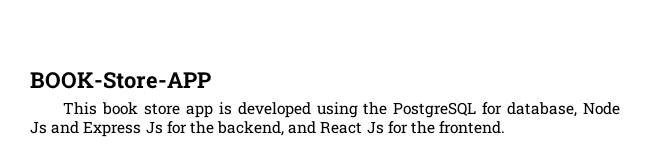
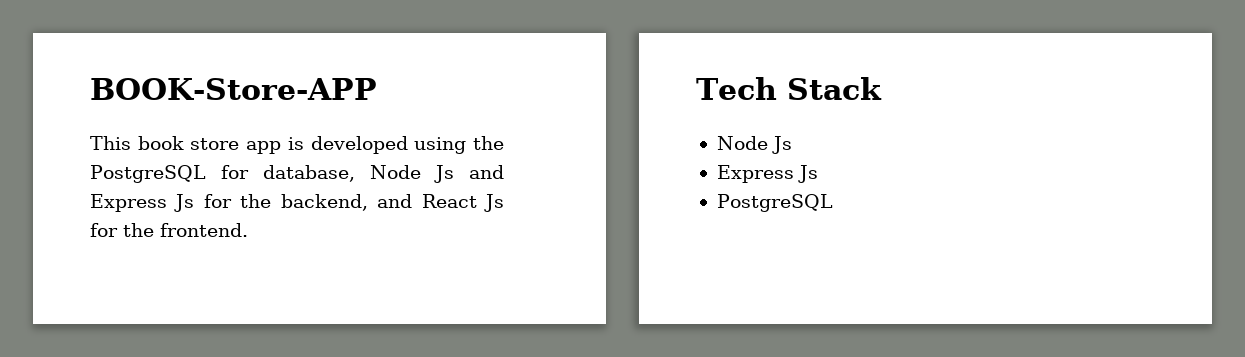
(506, 127) none -> [696,77,882,100] [716,136,792,154] [716,165,818,183] [716,194,833,212] // Tech Stack // Node Js // Express Js // PostgreSQL

